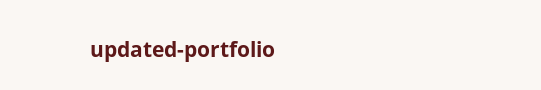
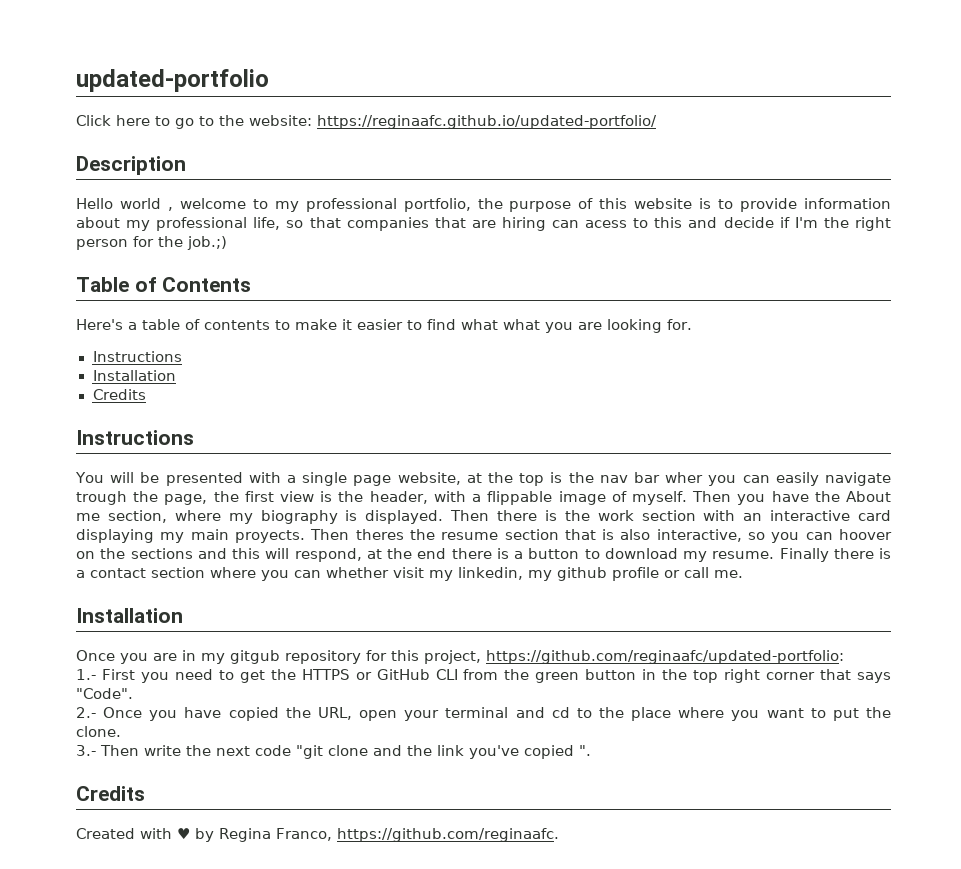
(275, 51) none -> [76,115,657,129] [76,156,186,175] [76,198,891,212] [76,217,891,231] [76,236,227,250] [76,277,252,292] [76,319,692,333] [92,351,182,362] [92,370,176,381] [92,389,146,400] [76,430,194,445] [75,472,891,486] [76,491,891,505] [76,510,891,524] [76,529,892,543] [76,548,892,562] [76,567,743,581] [76,608,183,623] [76,650,844,664] [76,669,891,683] [76,688,133,699] [76,707,891,721] [76,726,121,737] [76,745,591,759] [76,786,145,801] [76,828,559,842] // Click here to go to the website: https://reginaafc.github.io/updated-portfolio/ // Description // Hello world , welcome to my professional portfolio, the purpose of this website is to provide information about my professional life, so that companies that are hiring can acess to this and decide if I'm the right person for the job.;) // Table of Contents // Here's a table of contents to make it easier to find what what you are looking for. // Instructions // Installation // Credits // Instructions // You will be presented with a single page website, at the top is the nav bar wher you can easily navigate trough the page, the first view is the header, with a flippable image of myself. Then you have the About me section, where my biography is displayed. Then there is the work section with an interactive card displaying my main proyects. Then theres the resume section that is also interactive, so you can hoover on the sections and this will respond, at the end there is a button to download my resume. Finally there is a contact section where you can whether visit my linkedin, my github profile or call me. // Installation // Once you are in my gitgub repository for this project, https://github.com/reginaafc/updated-portfolio: // 1.- First you need to get the HTTPS or GitHub CLI from the green button in the top right corner that says "Code". // 2.- Once you have copied the URL, open your terminal and cd to the place where you want to put the clone. // 3.- Then write the next code "git clone and the link you've copied ". // Credits // Created with ♥ by Regina Franco, https://github.com/reginaafc.

